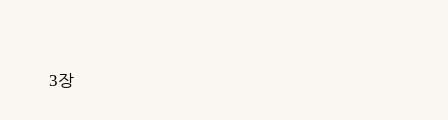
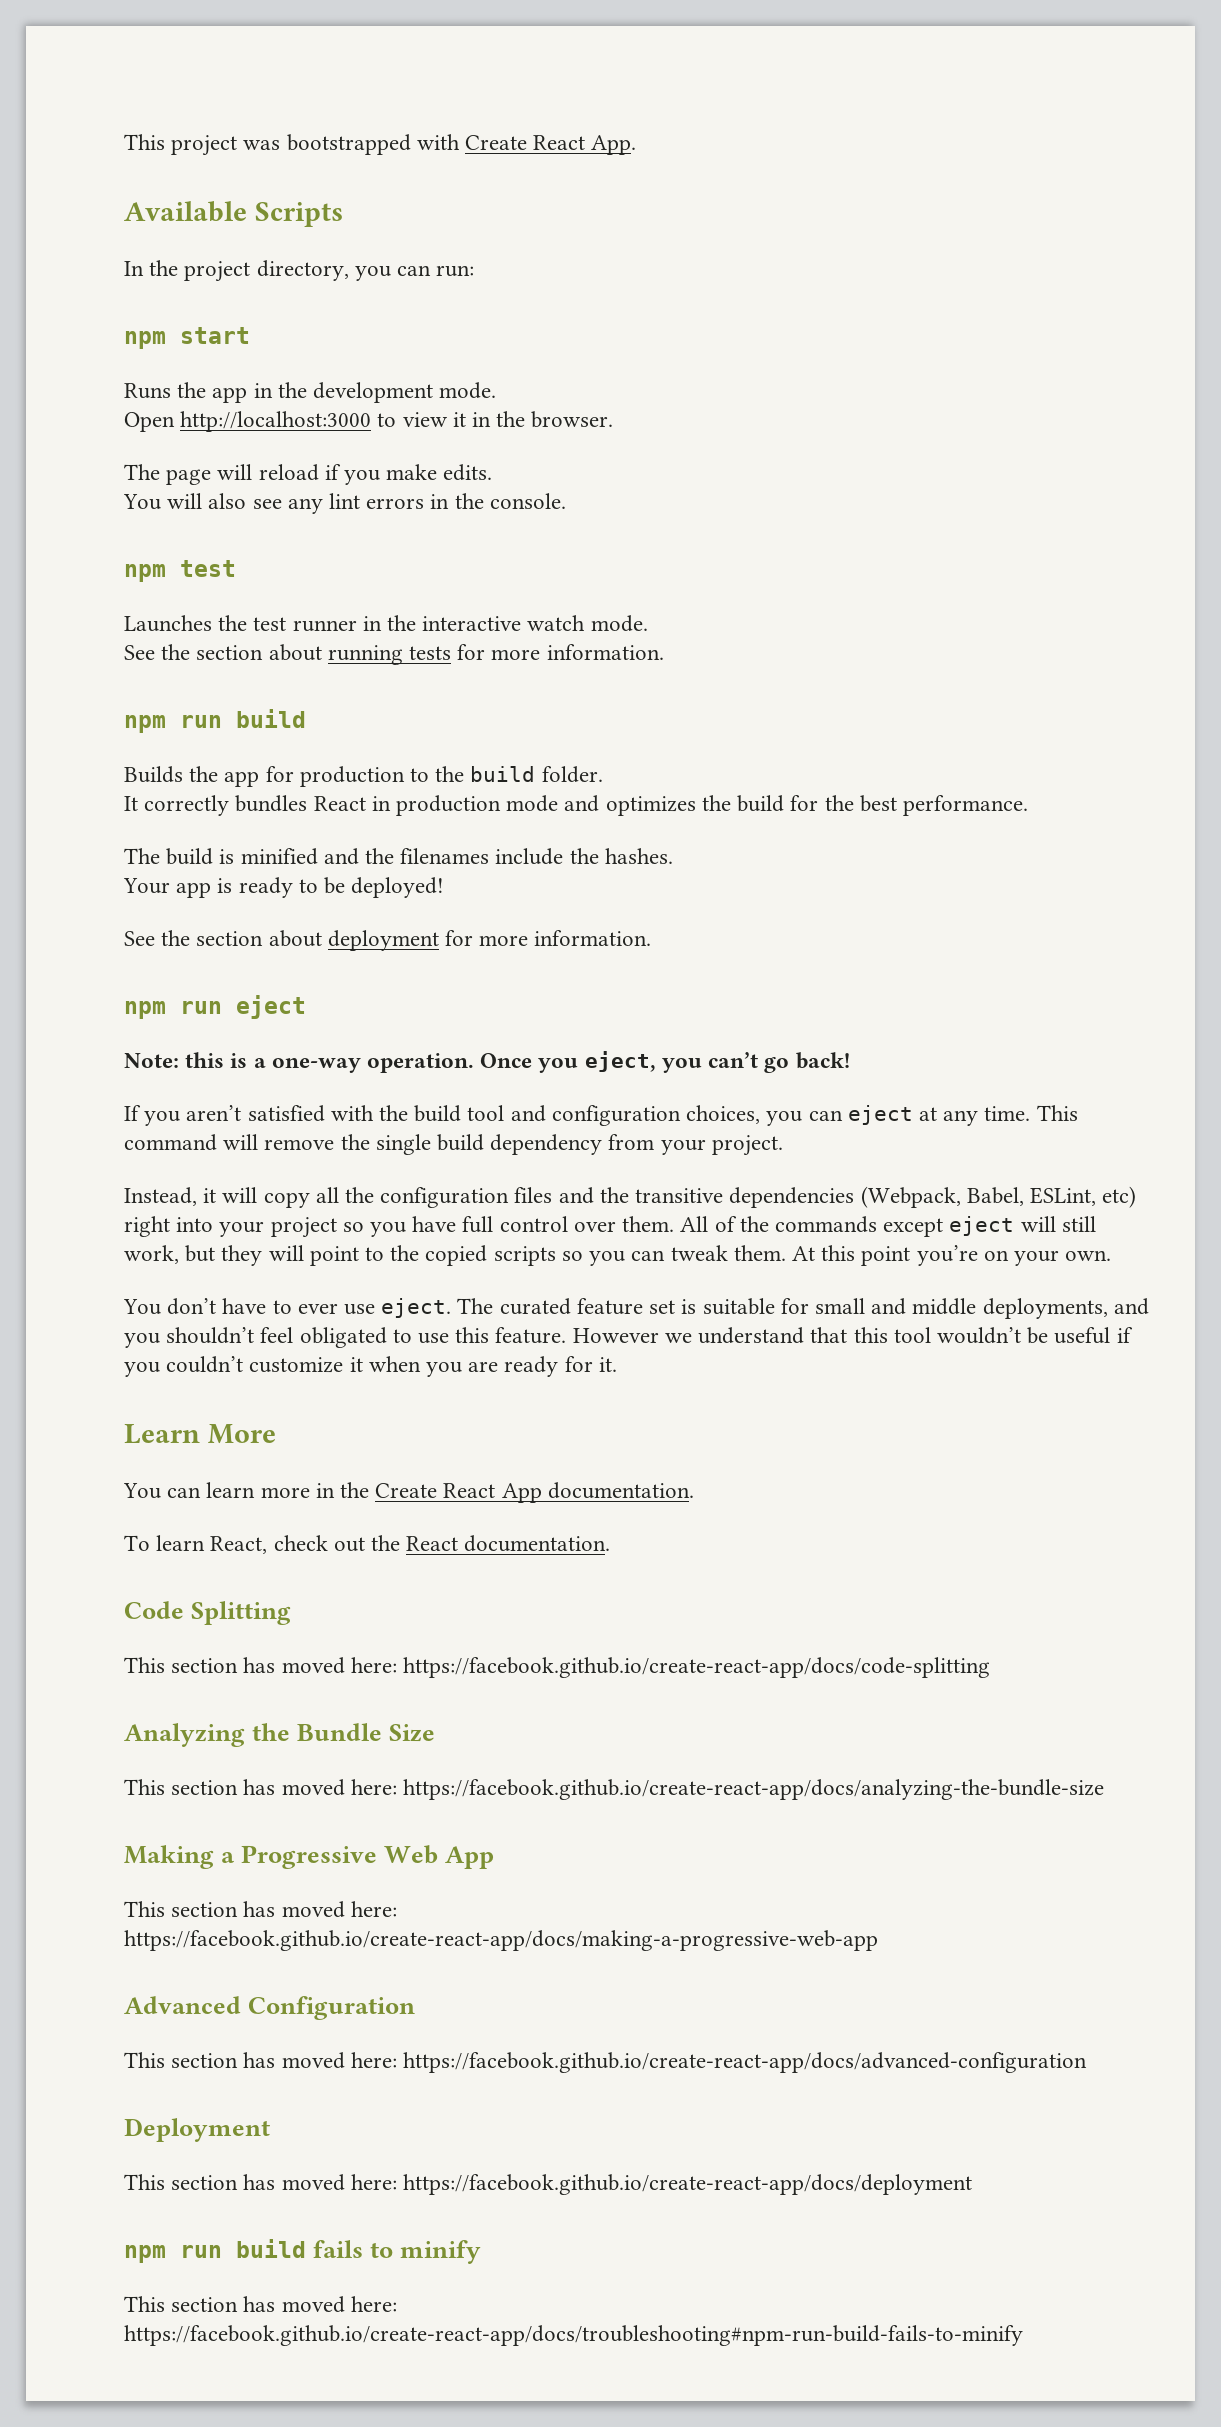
[49,73,74,88] 3장 -> [124,134,637,156] [124,201,343,227] [124,260,475,282] [124,327,250,349] [124,382,497,403] [124,411,614,432] [124,464,493,485] [123,493,566,514] [124,560,236,582] [124,615,648,632] [124,644,664,665] [124,709,306,733] [124,766,603,787] [124,795,1028,816] [124,848,673,865] [123,877,445,898] [124,930,652,951] [124,995,306,1019] [124,1051,850,1073] [124,1105,1078,1126] [124,1134,783,1156] [124,1186,1137,1208] [124,1216,1096,1238] [124,1245,1112,1266] [123,1298,1149,1319] [124,1327,1133,1348] [124,1356,617,1377] [124,1424,276,1444] [123,1482,694,1503] [124,1535,611,1554] [124,1601,292,1625] [124,1657,991,1678] [124,1723,436,1747] [124,1779,1105,1800] [124,1845,495,1869] [124,1901,397,1918] [124,1930,878,1951] [124,1996,416,2020] [124,2052,1088,2073] [124,2118,270,2142] [124,2174,973,2195] [124,2239,482,2264] [124,2296,397,2313] [124,2325,1023,2346] This project was bootstrapped with Create React App. // Available Scripts // In the project directory, you can run: // npm start // Runs the app in the development mode. // Open http://localhost:3000 to view it in the browser. // The page will reload if you make edits. // You will also see any lint errors in the console. // npm test // Launches the test runner in the interactive watch mode. // See the section about running tests for more information. // npm run build // Builds the app for production to the build folder. // It correctly bundles React in production mode and optimizes the build for the best performance. // The build is minified and the filenames include the hashes. // Your app is ready to be deployed! // See the section about deployment for more information. // npm run eject // Note: this is a one-way operation. Once you eject, you can’t go back! // If you aren’t satisfied with the build tool and configuration choices, you can eject at any time. This command will remove the single build dependency from your project. // Instead, it will copy all the configuration files and the transitive dependencies (Webpack, Babel, ESLint, etc) right into your project so you have full control over them. All of the commands except eject will still work, but they will point to the copied scripts so you can tweak them. At this point you’re on your own. // You don’t have to ever use eject. The curated feature set is suitable for small and middle deployments, and you shouldn’t feel obligated to use this feature. However we understand that this tool wouldn’t be useful if you couldn’t customize it when you are ready for it. // Learn More // You can learn more in the Create React App documentation. // To learn React, check out the React documentation. // Code Splitting // This section has moved here: https://facebook.github.io/create-react-app/docs/code-splitting // Analyzing the Bundle Size // This section has moved here: https://facebook.github.io/create-react-app/docs/analyzing-the-bundle-size // Making a Progressive Web App // This section has moved here: https://facebook.github.io/create-react-app/docs/making-a-progressive-web-app // Advanced Configuration // This section has moved here: https://facebook.github.io/create-react-app/docs/advanced-configuration // Deployment // This section has moved here: https://facebook.github.io/create-react-app/docs/deployment // npm run build fails to minify // This section has moved here: https://facebook.github.io/create-react-app/docs/troubleshooting#npm-run-build-fails-to-minify

